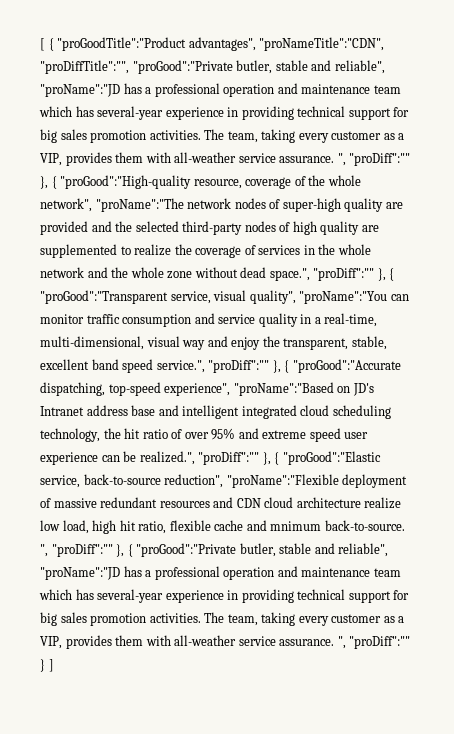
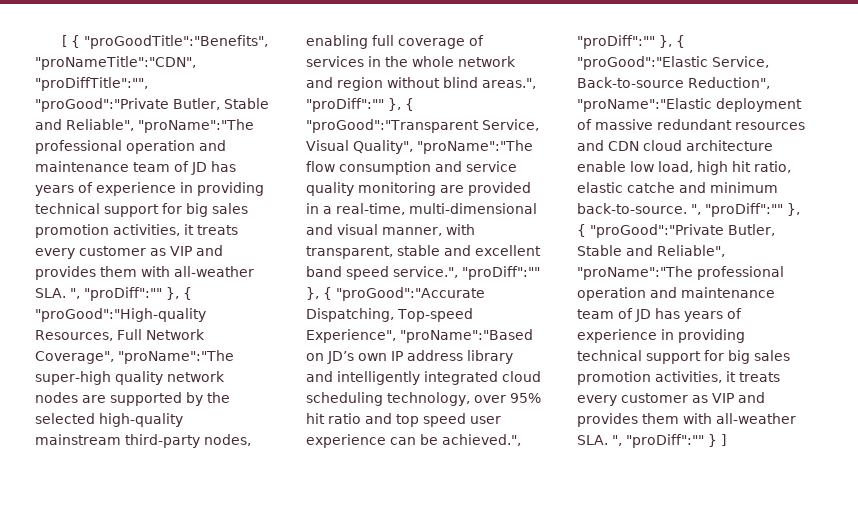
[57,37,256,51] "proGoodTitle":"Product advantages", -> [83,35,268,49] "proGoodTitle":"Benefits",
[236,60,385,74] [40,83,401,97] [39,106,410,120] [40,129,405,143] [40,152,335,166] butler, stable and reliable", "proName":"JD has a professional operation and maintenance team which has several-year experience in providing technical support for big sales promotion activities. The team, taking every customer as a VIP, provides them with all-weather service assurance. -> [173,98,269,110] [35,119,254,133] [35,140,226,154] [35,161,236,175] [35,182,264,196] [35,203,248,217] [35,224,238,238] [35,245,223,259] [35,266,254,280] [35,288,66,298] Butler, Stable and Reliable", "proName":"The professional operation and maintenance team of JD has years of experience in providing technical support for big sales promotion activities, it treats every customer as VIP and provides them with all-weather SLA.
[193,175,361,189] [40,198,403,212] [40,221,379,235] [40,244,192,258] resource, coverage of the whole network", "proName":"The network nodes of super-high quality are provided and the selected third-party nodes of high quality are supplemented to realize the -> [35,329,205,341] [35,350,234,364] [35,371,225,385] [35,392,230,406] [35,413,183,427] [35,434,251,448] [306,35,394,49] Resources, Full Network Coverage", "proName":"The super-high quality network nodes are supported by the selected high-quality mainstream third-party nodes, enabling full
[111,267,395,281] [40,290,409,304] [40,313,378,327] [40,336,387,350] the whole zone without dead space.", "proDiff":"" }, { "proGood":"Transparent service, visual quality", "proName":"You can monitor traffic consumption and service quality in a real-time, multi-dimensional, visual way and enjoy the transparent, stable, -> [337,77,536,91] [306,98,414,112] [306,119,539,133] [306,140,533,154] [306,161,517,175] [306,182,531,196] [306,203,537,215] [306,224,475,236] [306,245,471,259] region without blind areas.", "proDiff":"" }, { "proGood":"Transparent Service, Visual Quality", "proName":"The flow consumption and service quality monitoring are provided in a real-time, multi-dimensional and visual manner, with transparent, stable and
[40,382,374,396] [40,405,391,419] [40,428,307,442] dispatching, top-speed experience", "proName":"Based on JD's Intranet address base and intelligent integrated cloud scheduling technology, the hit ratio of over 95% and extreme -> [306,308,473,322] [306,329,533,343] [306,350,513,364] [306,371,541,385] [306,392,541,406] [306,413,419,427] Dispatching, Top-speed Experience", "proName":"Based on JD’s own IP address library and intelligently integrated cloud scheduling technology, over 95% hit ratio and top
[139,451,195,465] realized.", -> [442,434,521,446] achieved.",
[40,474,339,488] service, back-to-source reduction", "proName":"Flexible -> [712,56,769,68] [577,77,770,89] [577,98,712,112] Service, Back-to-source Reduction", "proName":"Elastic
[364,497,402,509] realize -> [577,161,626,172] enable
[169,520,322,531] flexible cache and mnimum -> [577,182,778,193] elastic catche and minimum
[239,543,389,557] [40,566,401,580] [39,589,410,603] [40,612,405,626] [40,635,335,649] butler, stable and reliable", "proName":"JD has a professional operation and maintenance team which has several-year experience in providing technical support for big sales promotion activities. The team, taking every customer as a VIP, provides them with all-weather service assurance. -> [728,224,775,236] [577,245,725,257] [577,266,784,280] [577,287,775,301] [577,308,742,322] [577,329,745,343] [577,350,790,364] [577,371,780,385] [577,392,765,406] [577,413,796,427] [577,435,608,445] Butler, Stable and Reliable", "proName":"The professional operation and maintenance team of JD has years of experience in providing technical support for big sales promotion activities, it treats every customer as VIP and provides them with all-weather SLA.

